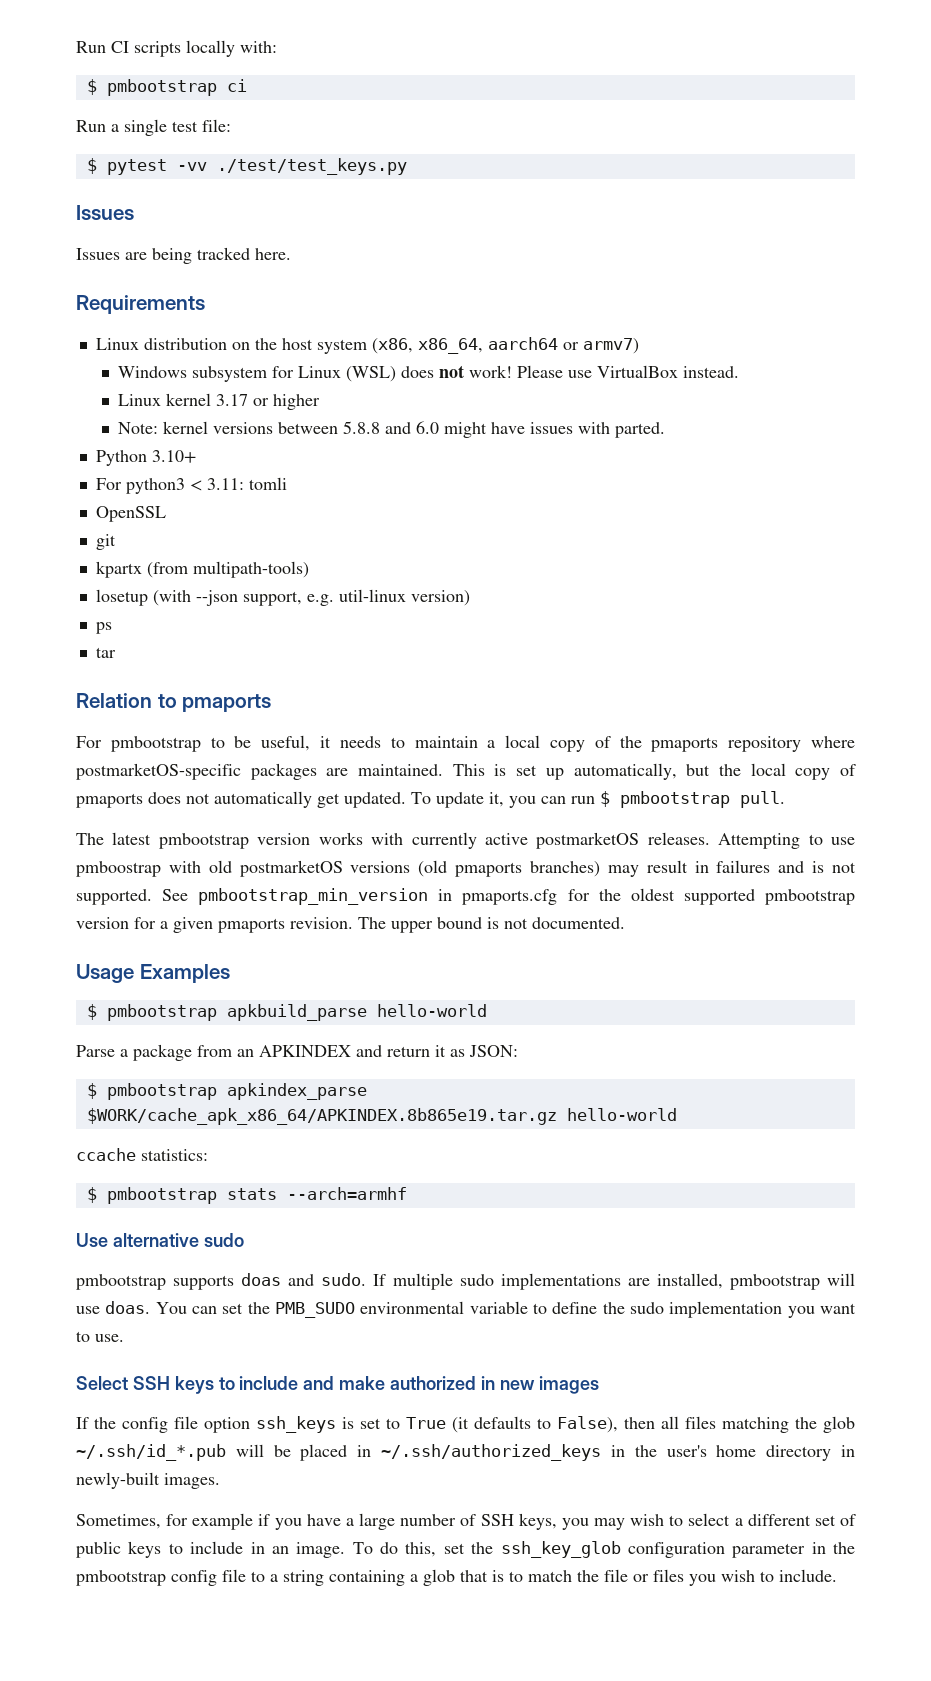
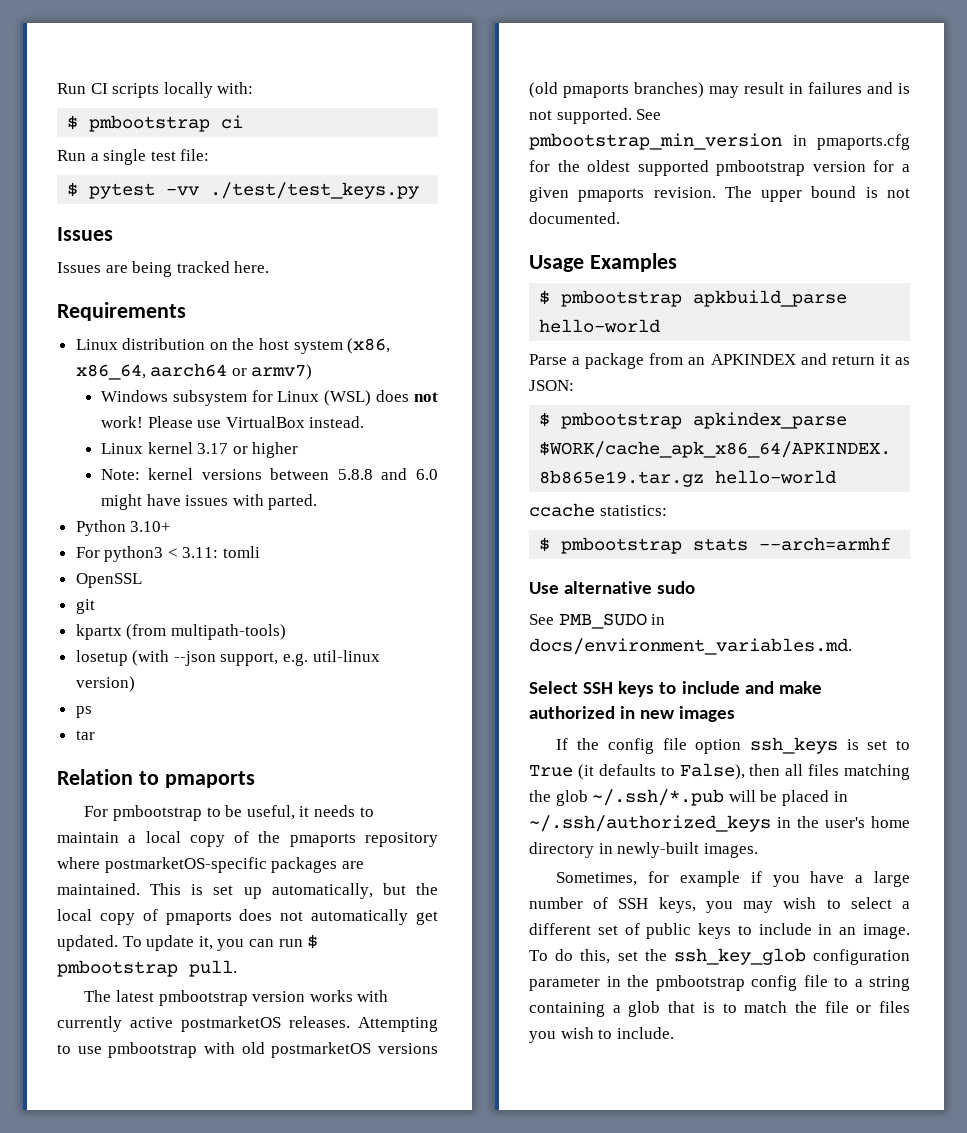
[76,861,161,877] pmboostrap -> [108,1042,198,1058] pmbootstrap
[76,1273,856,1290] [76,1301,857,1318] [76,1331,124,1342] pmbootstrap supports doas and sudo. If multiple sudo implementations are installed, pmbootstrap will use doas. You can set the PMB_SUDO environmental variable to define the sudo implementation you want to use. -> [529,613,666,629] [529,638,852,655] See PMB_SUDO in docs/environment_variables.md.
[76,1444,226,1461] ~/.ssh/id_*.pub -> [592,789,725,806] ~/.ssh/*.pub

